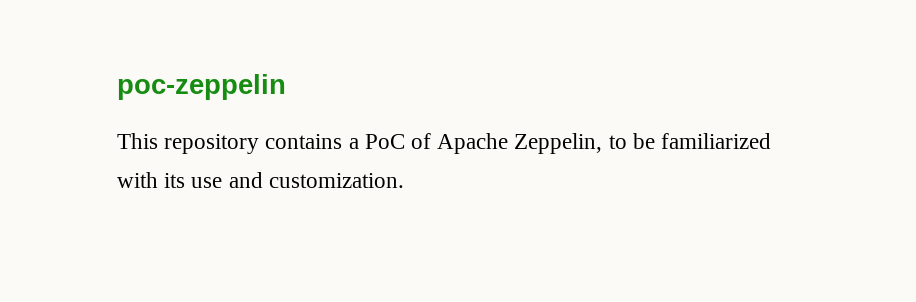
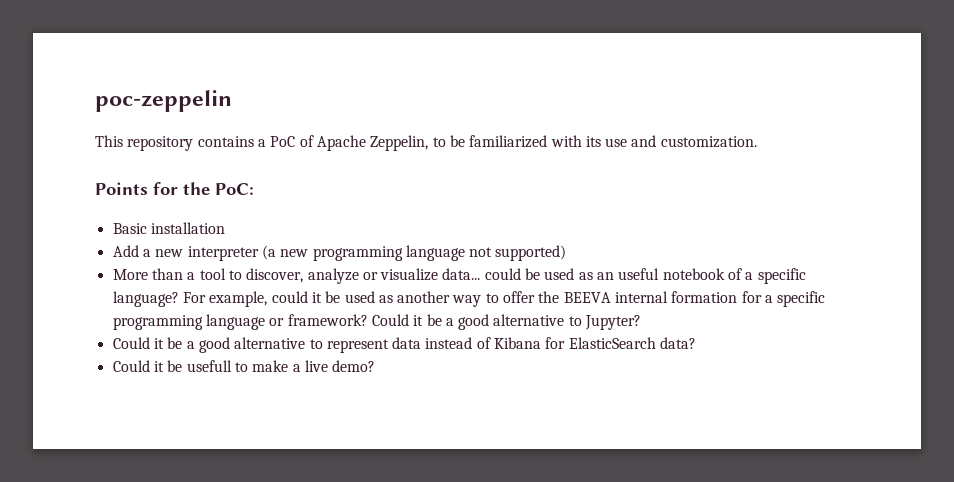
(404, 180) none -> [95,182,254,195] [112,222,225,234] [112,245,567,261] [112,268,806,284] [112,291,826,307] [112,314,642,330] [112,337,697,353] [112,360,376,372] // Points for the PoC: // Basic installation // Add a new interpreter (a new programming language not supported) // More than a tool to discover, analyze or visualize data... could be used as an useful notebook of a specific language? For example, could it be used as another way to offer the BEEVA internal formation for a specific programming language or framework? Could it be a good alternative to Jupyter? // Could it be a good alternative to represent data instead of Kibana for ElasticSearch data? // Could it be usefull to make a live demo?

